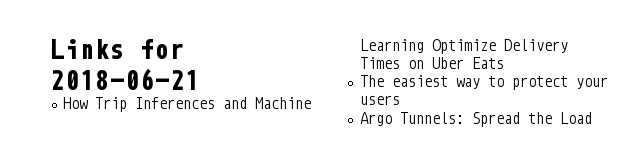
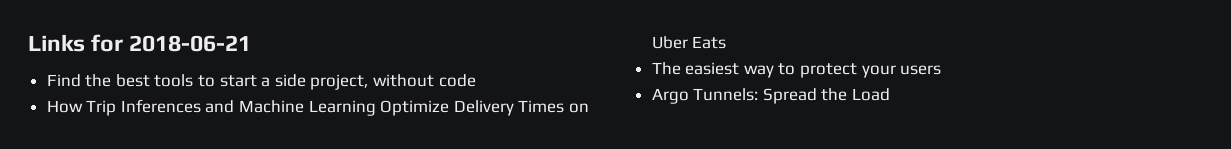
(199, 79) none -> [46,74,476,90] // Find the best tools to start a side project, without code

